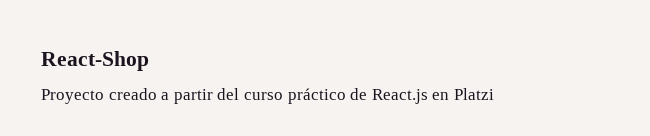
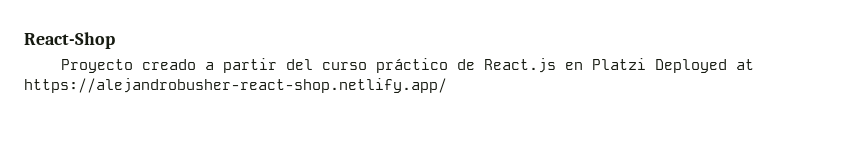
(494, 94) none -> [654,59,754,73] [24,78,447,93] Deployed at https://alejandrobusher-react-shop.netlify.app/

